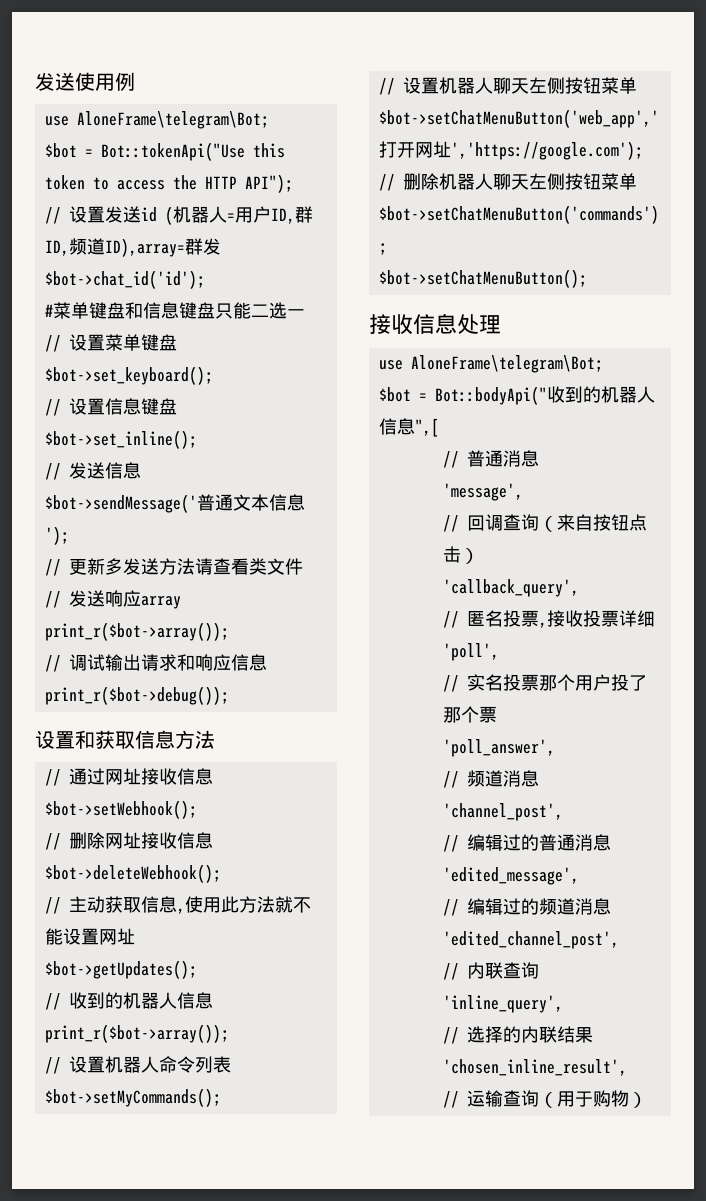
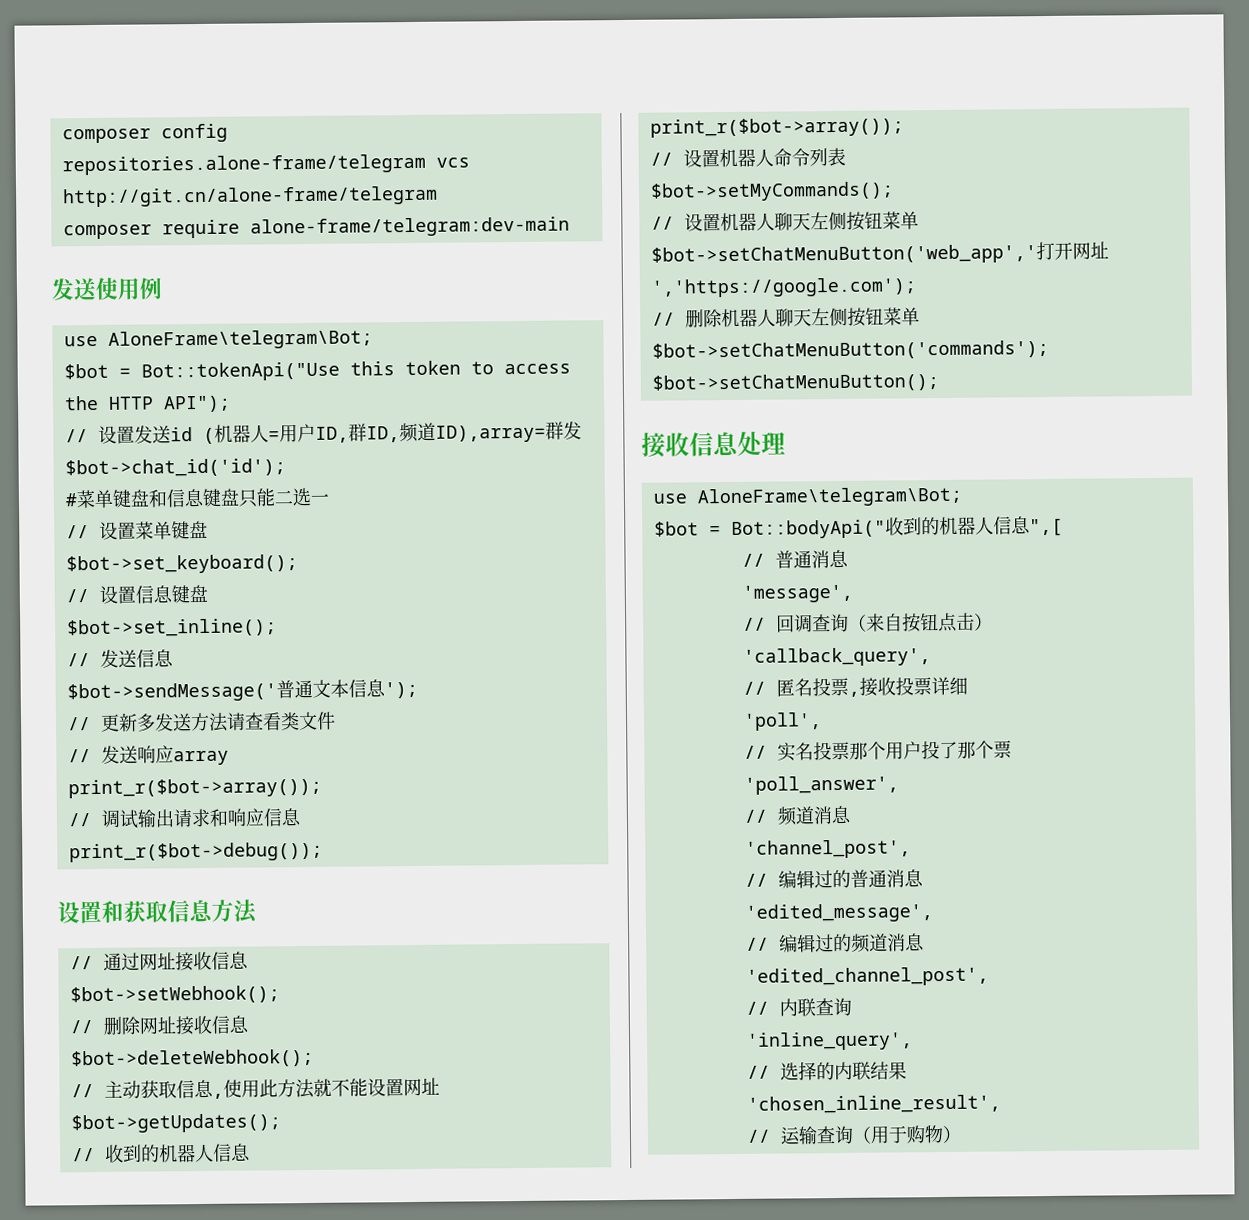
(35, 81) none -> [62,123,228,144] [62,153,470,176] [63,185,438,208] [63,216,570,240] composer config repositories.alone-frame/telegram vcs http://git.cn/alone-frame/telegram // composer require alone-frame/telegram:dev-main //

